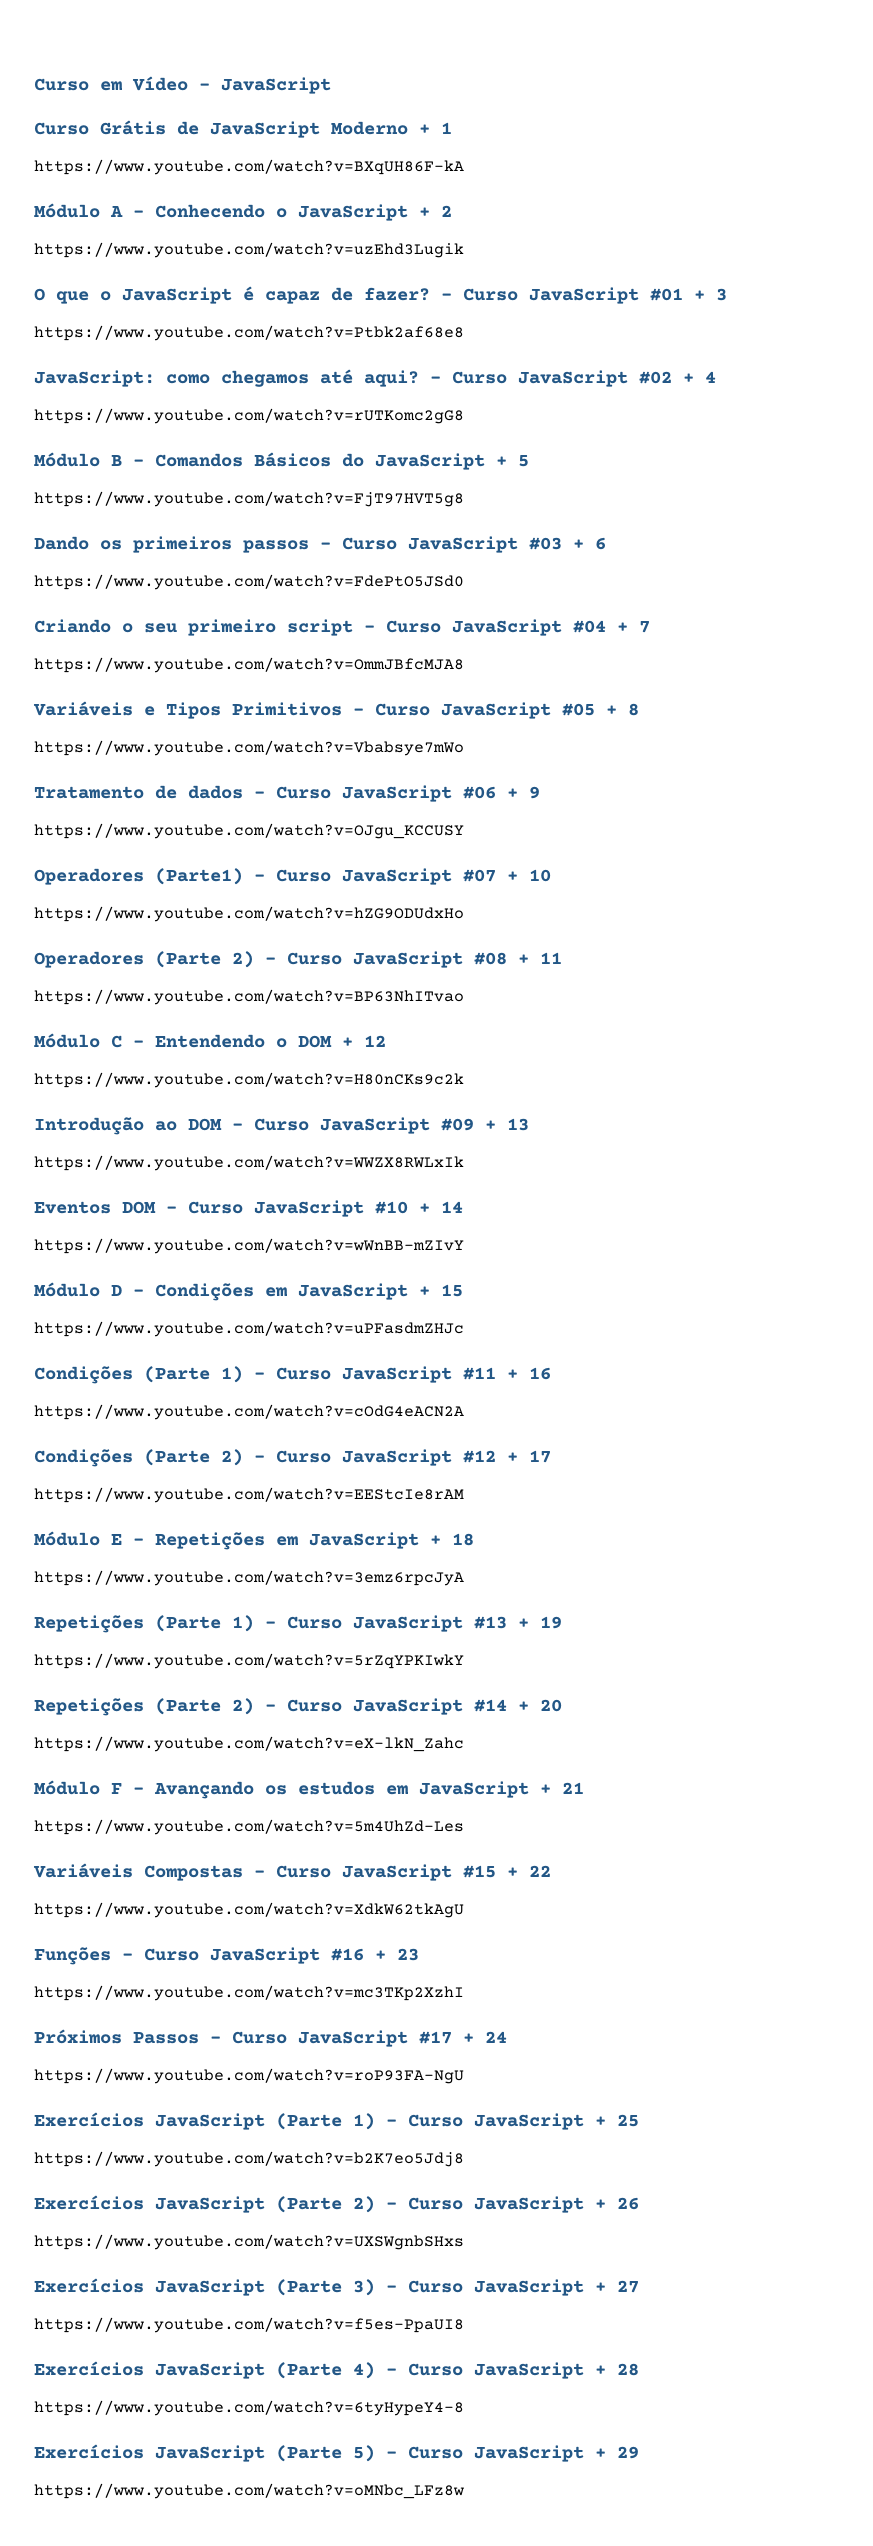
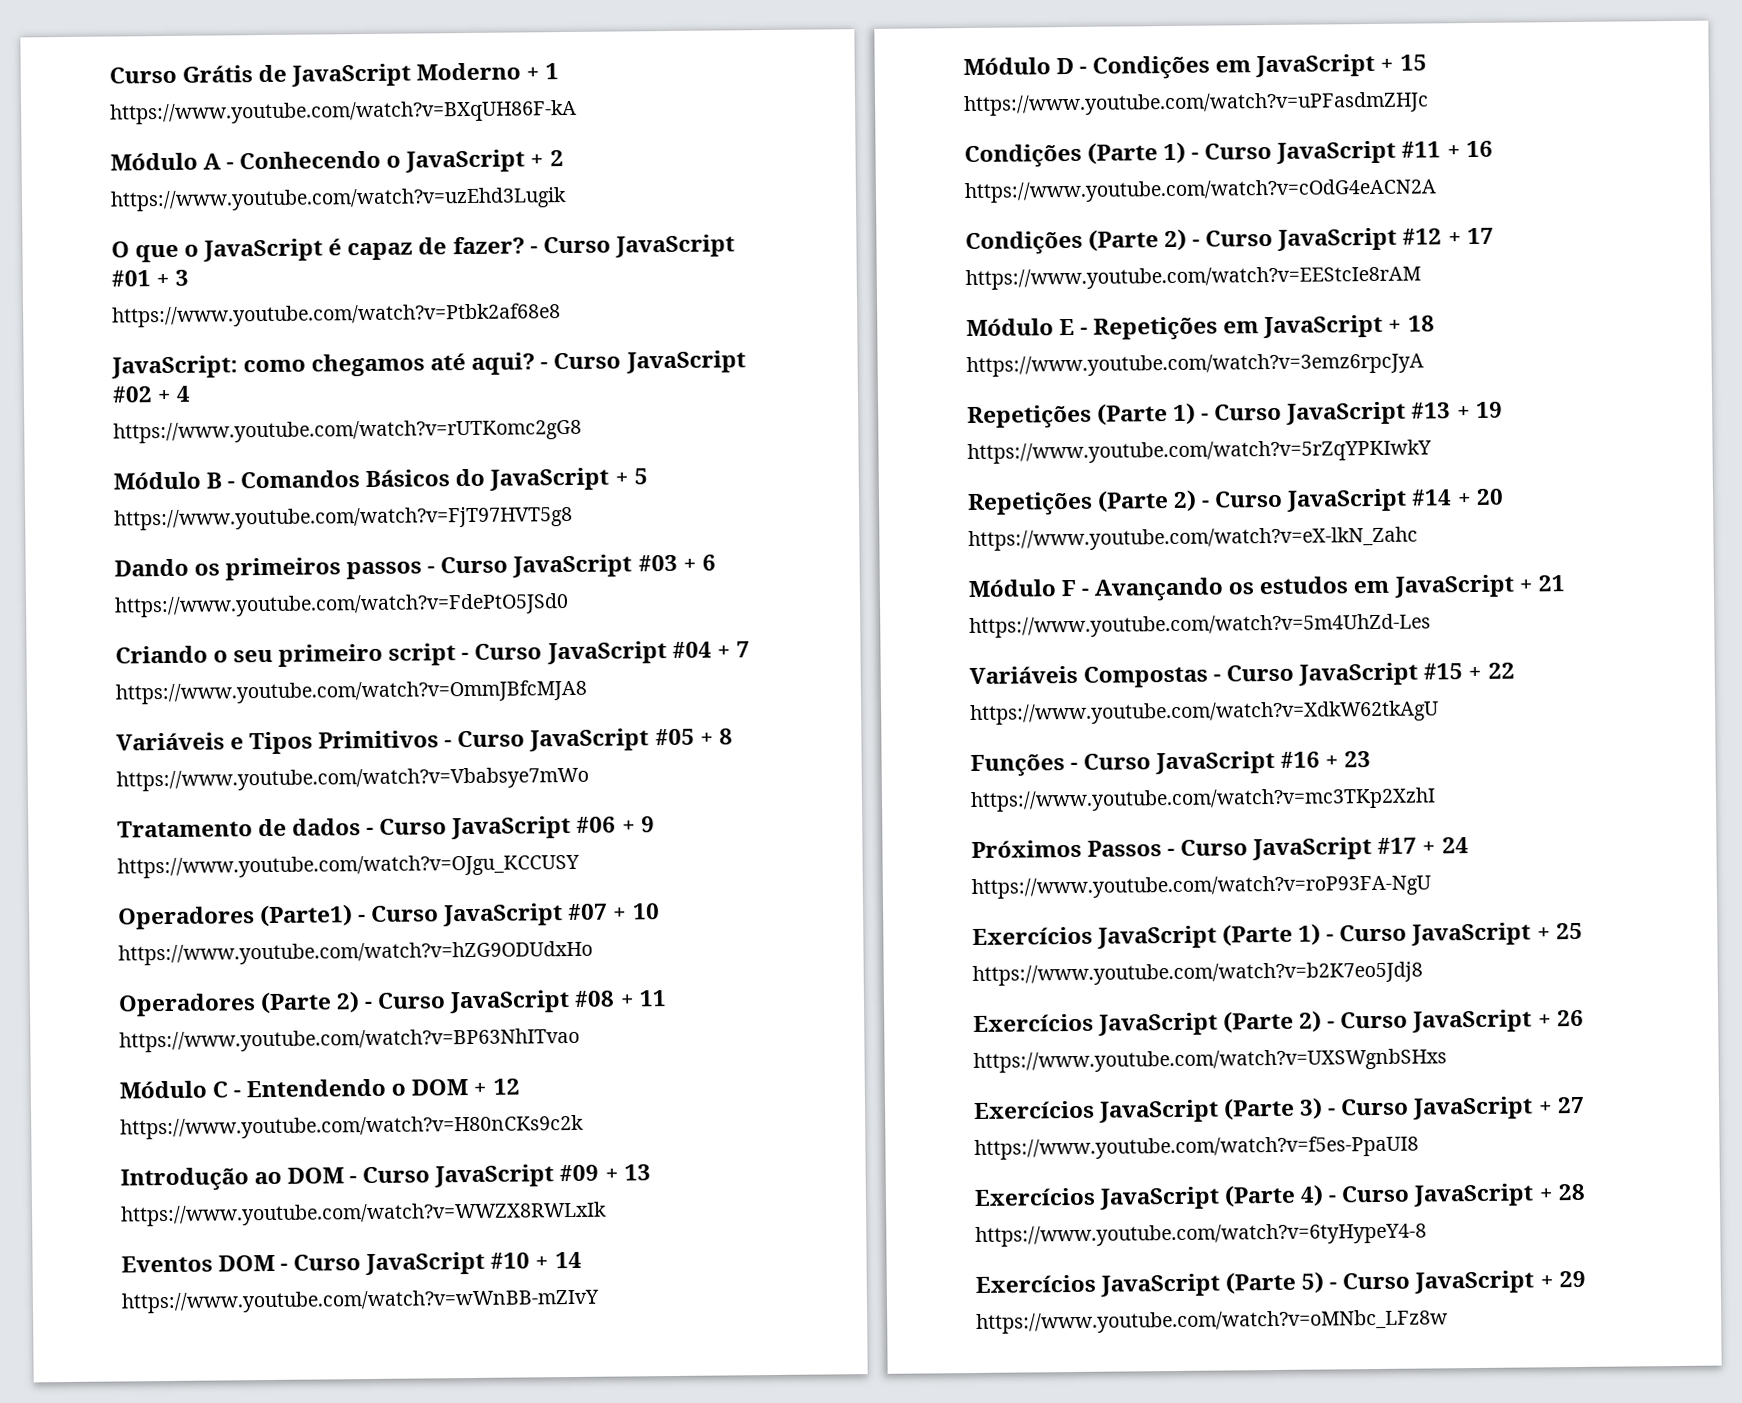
[34,76,331,94] [34,122,89,135] Curso em Vídeo - JavaScript // Curso -> [109,66,177,84] Curso

